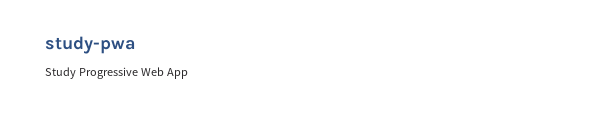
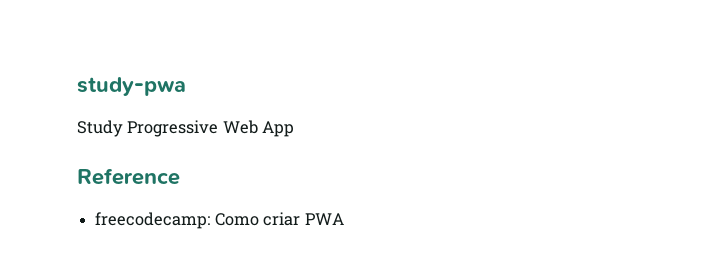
(188, 73) none -> [77,168,180,185] [95,212,344,229] // Reference // freecodecamp: Como criar PWA

